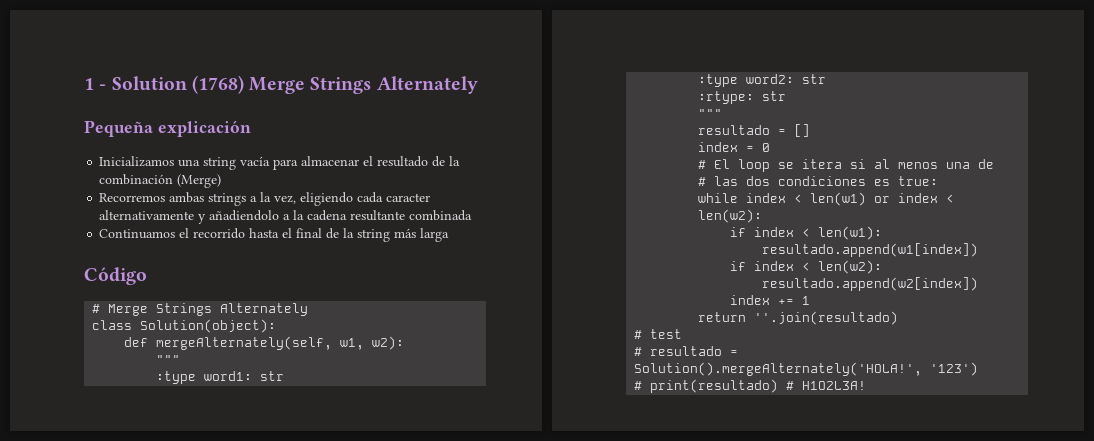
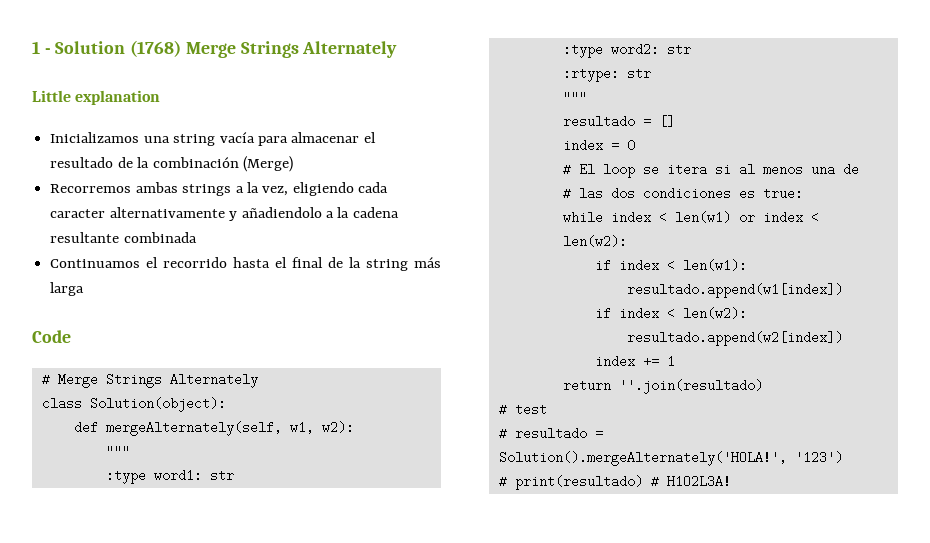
[84,120,251,137] Pequeña explicación -> [32,90,161,105] Little explanation
[84,267,147,285] Código -> [32,330,71,343] Code

